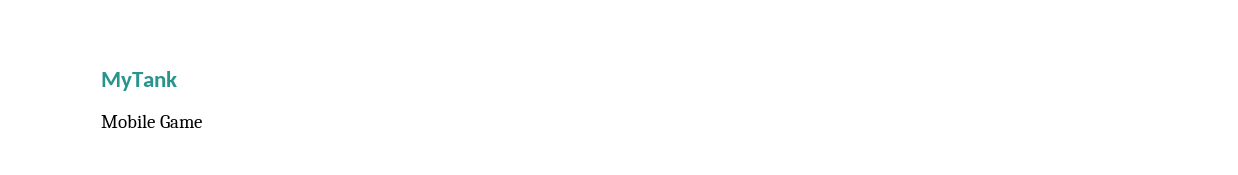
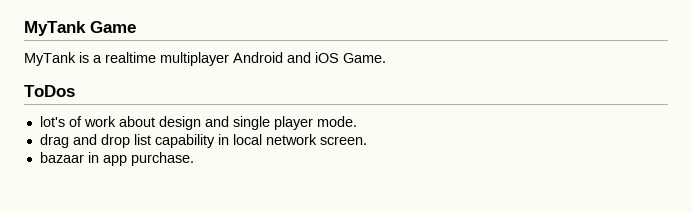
[101,71,177,91] [101,114,203,128] MyTank // Mobile Game -> [24,21,136,36] [24,52,386,66] [24,85,75,97] [39,116,357,130] [39,134,367,148] [39,152,194,166] MyTank Game // MyTank is a realtime multiplayer Android and iOS Game. // ToDos // lot's of work about design and single player mode. // drag and drop list capability in local network screen. // bazaar in app purchase.

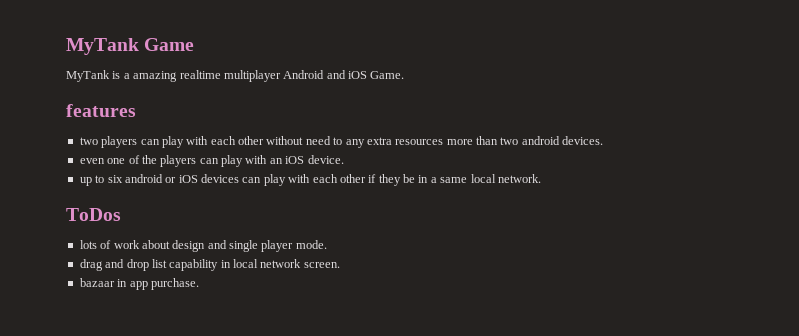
(102, 59) none -> [133,71,178,82] amazing
(386, 58) none -> [66,104,136,117] [79,136,604,148] [79,155,344,167] [79,174,541,186] // features // two players can play with each other without need to any extra resources more than two android devices. // even one of the players can play with an iOS device. // up to six android or iOS devices can play with each other if they be in a same local network.
[39,116,65,127] lot's -> [79,240,97,249] lots

